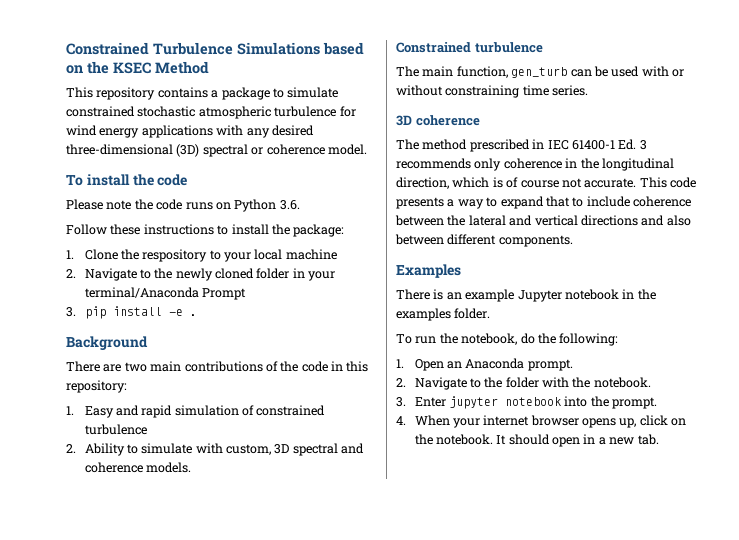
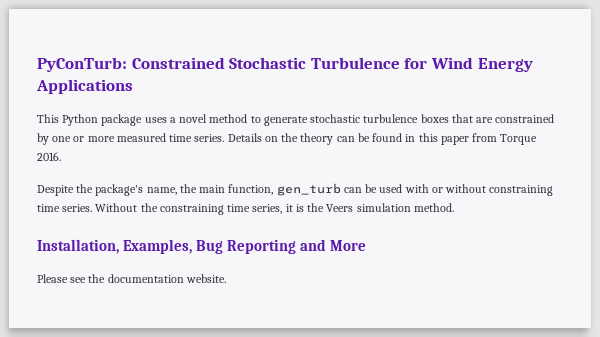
[66,42,364,55] [66,61,209,74] [66,87,339,100] [66,106,356,119] [66,125,314,138] [66,144,367,157] [66,174,188,186] [66,199,300,212] [66,224,345,237] [66,249,337,262] [66,268,336,281] [84,287,246,300] [66,306,197,319] [66,336,148,350] [66,361,369,372] [66,380,127,393] [66,405,326,418] [84,424,147,435] [66,443,365,456] [84,462,191,473] [396,42,543,53] [396,66,419,77] Constrained Turbulence Simulations based on the KSEC Method // This repository contains a package to simulate constrained stochastic atmospheric turbulence for wind energy applications with any desired three-dimensional (3D) spectral or coherence model. // To install the code // Please note the code runs on Python 3.6. // Follow these instructions to install the package: // 1. Clone the respository to your local machine // 2. Navigate to the newly cloned folder in your terminal/Anaconda Prompt // 3. pip install -e . // Background // There are two main contributions of the code in this repository: // 1. Easy and rapid simulation of constrained turbulence // 2. Ability to simulate with custom, 3D spectral and coherence models. // Constrained turbulence // The -> [37,57,533,72] [36,79,133,94] [37,114,555,126] [37,133,538,145] [37,152,61,161] [37,184,197,196] PyConTurb: Constrained Stochastic Turbulence for Wind Energy Applications // This Python package uses a novel method to generate stochastic turbulence boxes that are constrained by one or more measured time series. Details on the theory can be found in this paper from Torque 2016. // Despite the package's name, the
[396,115,480,126] [396,139,647,152] [396,158,674,171] [396,177,696,189] [396,196,691,209] [395,215,691,226] [395,234,573,247] [396,264,461,278] [396,289,656,302] [396,308,491,321] [396,333,619,346] [396,358,573,371] [396,377,651,390] [396,396,658,409] [396,415,687,428] [414,434,659,447] // 3D coherence // The method prescribed in IEC 61400-1 Ed. 3 recommends only coherence in the longitudinal direction, which is of course not accurate. This code presents a way to expand that to include coherence between the lateral and vertical directions and also between different components. // Examples // There is an example Jupyter notebook in the examples folder. // To run the notebook, do the following: // 1. Open an Anaconda prompt. // 2. Navigate to the folder with the notebook. // 3. Enter jupyter notebook into the prompt. // 4. When your internet browser opens up, click on the notebook. It should open in a new tab. -> [95,203,454,215] [37,239,367,254] [37,274,226,283] Without the constraining time series, it is the Veers simulation method. // Installation, Examples, Bug Reporting and More // Please see the documentation website.

